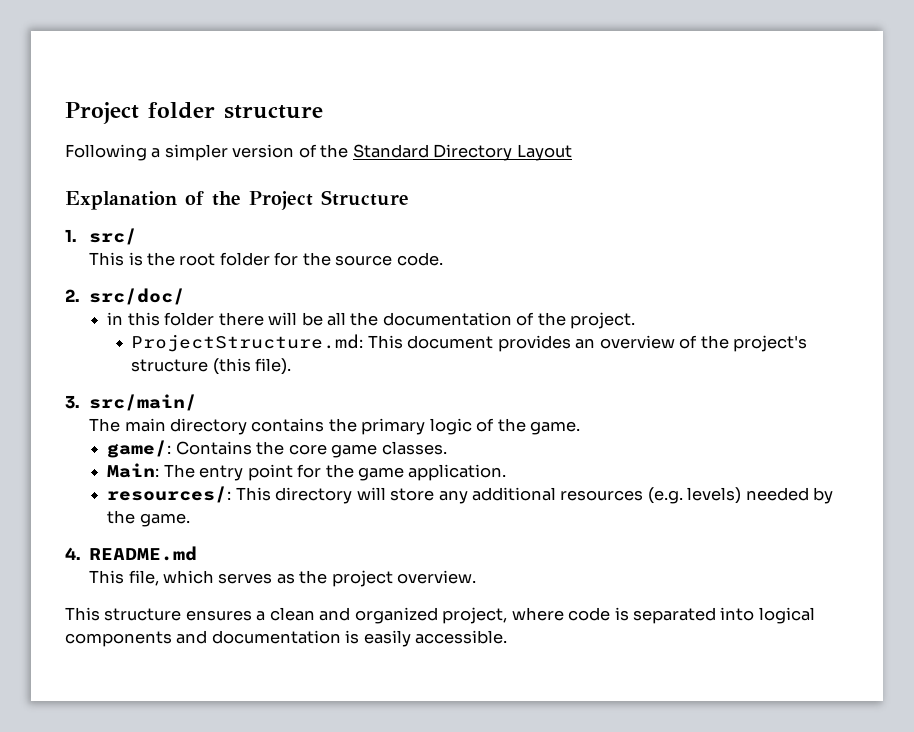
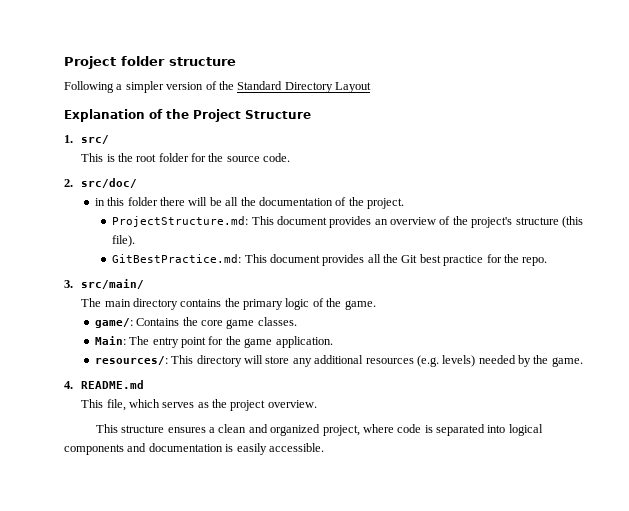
(292, 366) none -> [112,254,548,266] // GitBestPractice.md: This document provides all the Git best practice for the repo.

